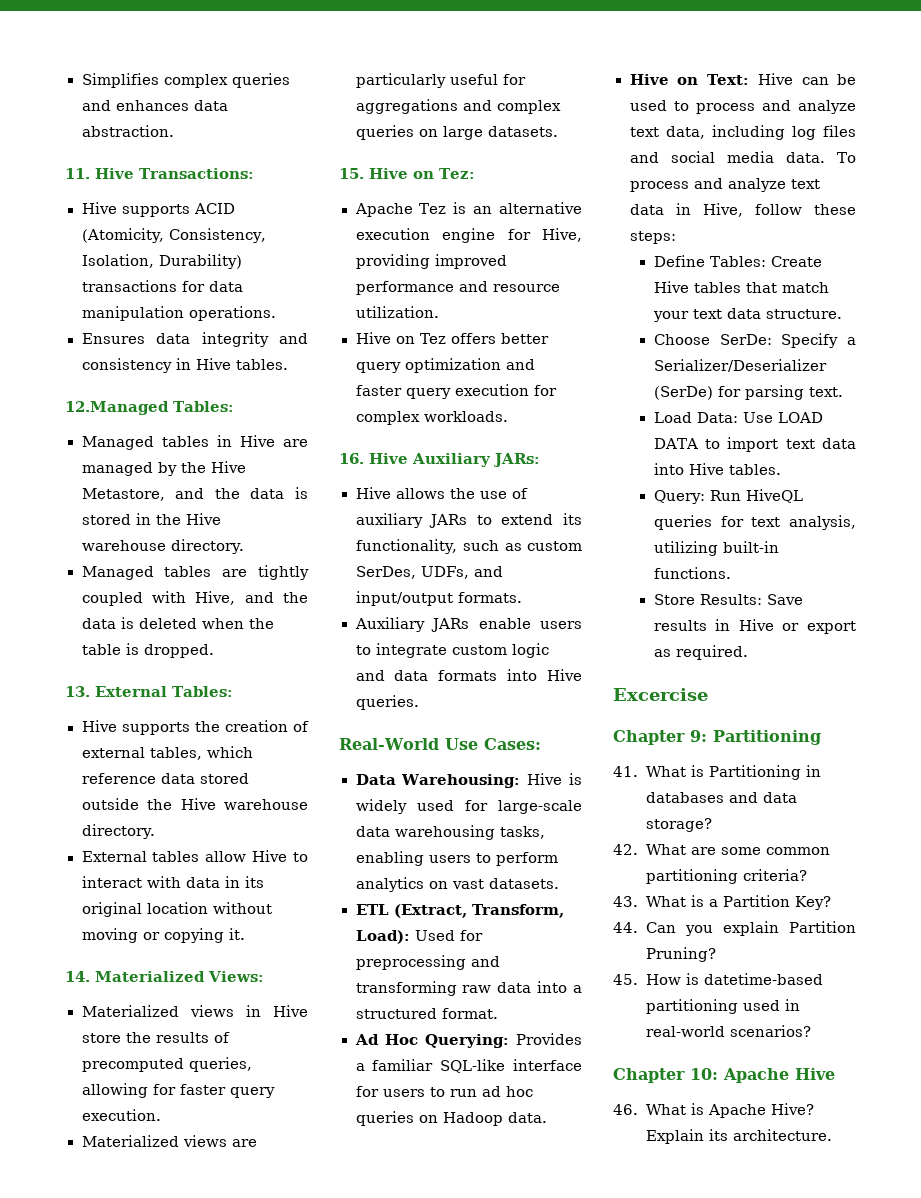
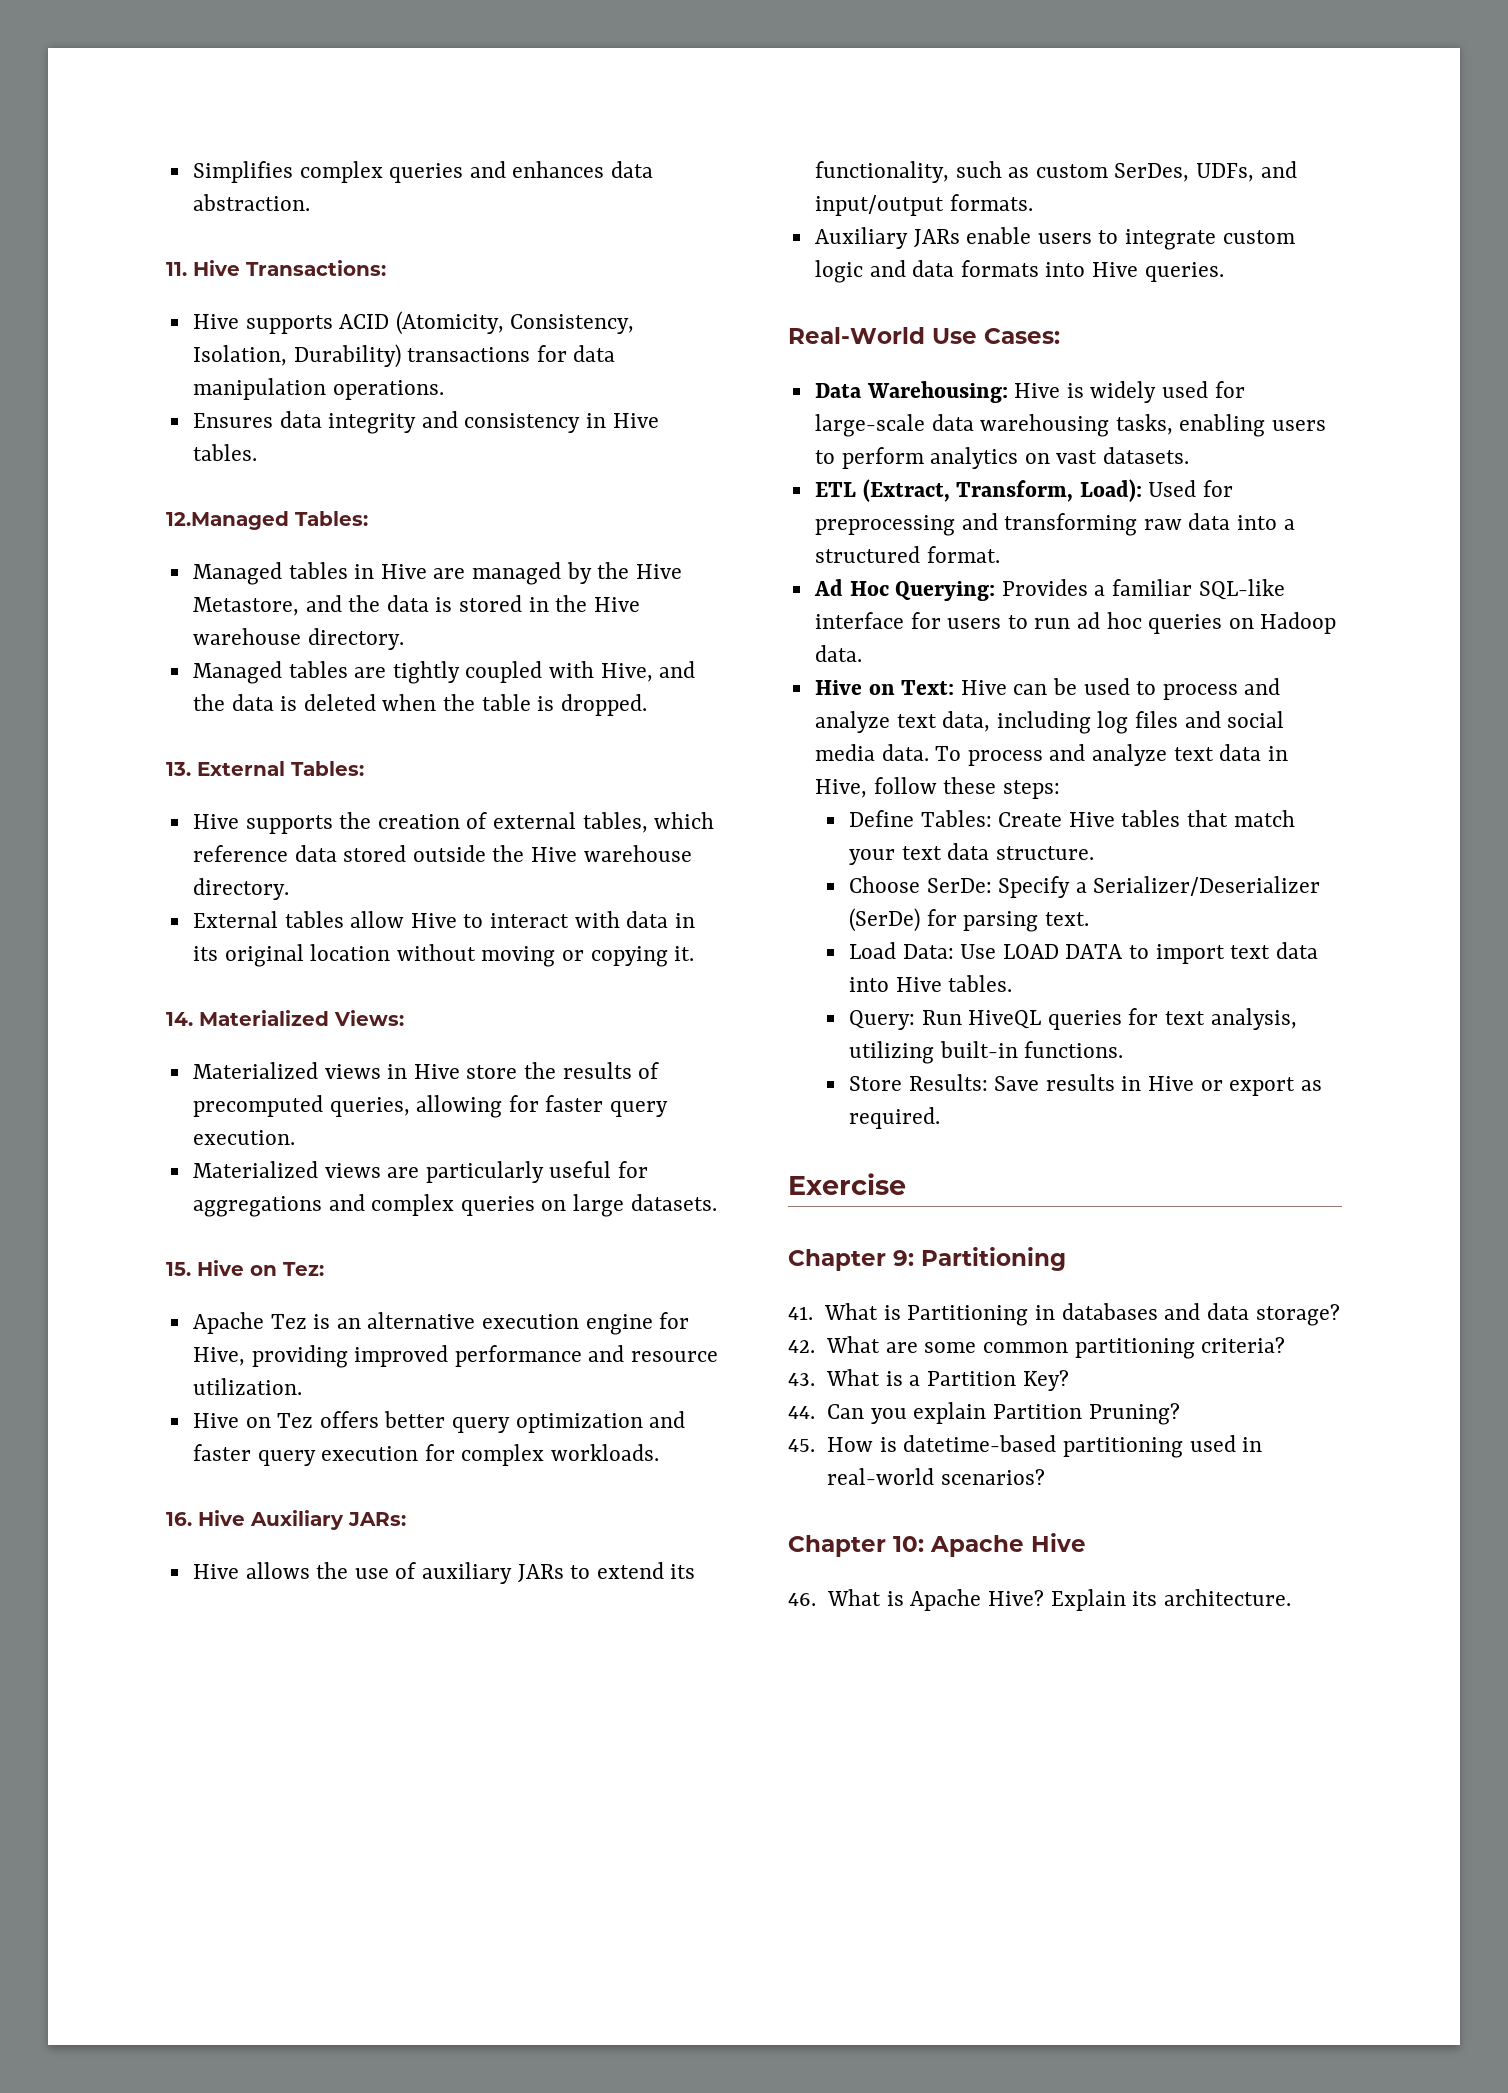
[613,688,708,701] Excercise -> [788,1173,906,1195] Exercise

